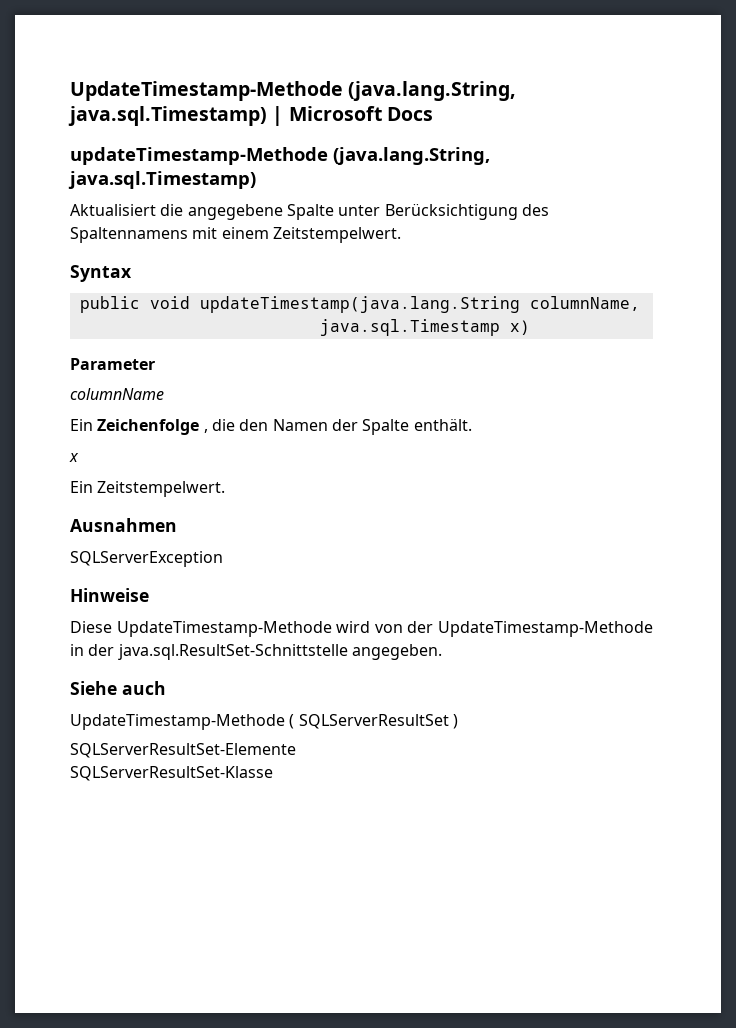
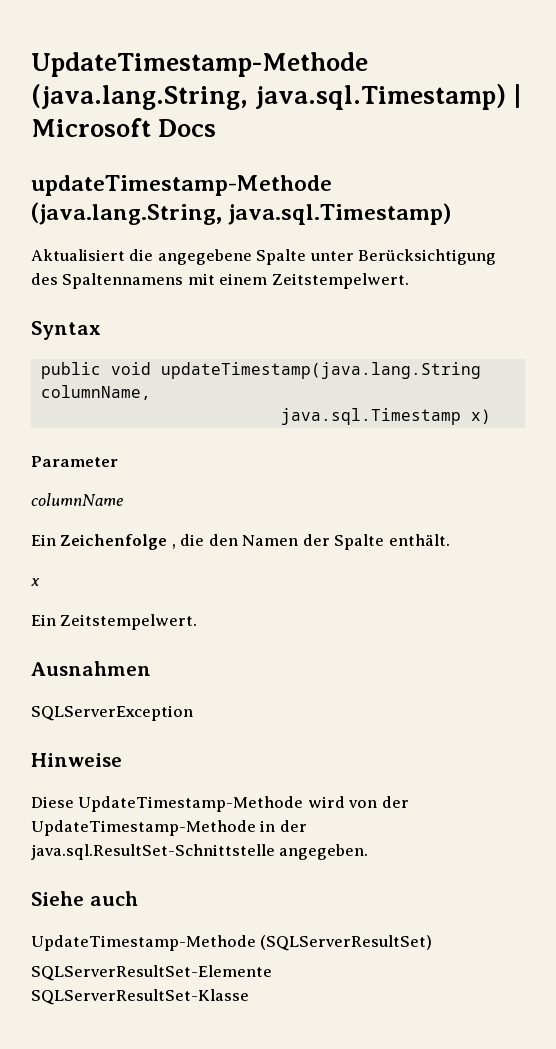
[289,714,458,729] ( SQLServerResultSet ) -> [260,935,433,951] (SQLServerResultSet)

